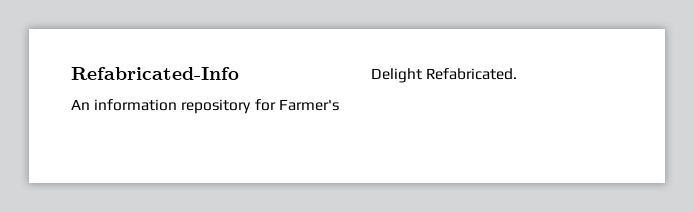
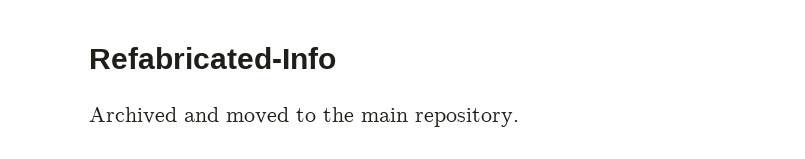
[71,99,339,114] [371,68,518,83] An information repository for Farmer's Delight Refabricated. -> [89,107,519,127] Archived and moved to the main repository.

